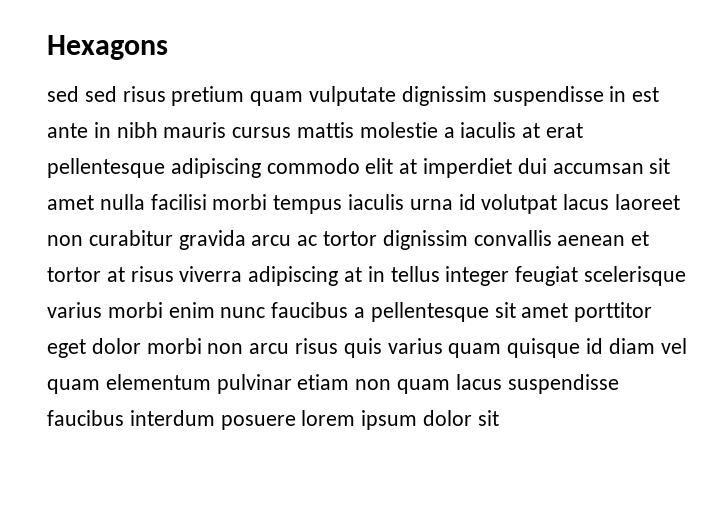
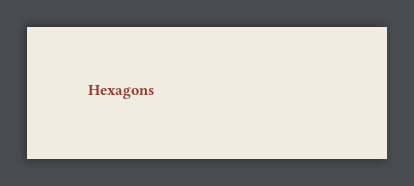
[47,86,660,106] [47,122,584,138] [47,158,671,178] [47,194,681,214] [47,230,650,250] [47,266,687,286] [47,302,653,322] [47,338,687,358] [47,374,619,394] [47,410,499,430] // sed sed risus pretium quam vulputate dignissim suspendisse in est ante in nibh mauris cursus mattis molestie a iaculis at erat pellentesque adipiscing commodo elit at imperdiet dui accumsan sit amet nulla facilisi morbi tempus iaculis urna id volutpat lacus laoreet non curabitur gravida arcu ac tortor dignissim convallis aenean et tortor at risus viverra adipiscing at in tellus integer feugiat scelerisque varius morbi enim nunc faucibus a pellentesque sit amet porttitor eget dolor morbi non arcu risus quis varius quam quisque id diam vel quam elementum pulvinar etiam non quam lacus suspendisse faucibus interdum posuere lorem ipsum dolor sit -> (154, 92) none

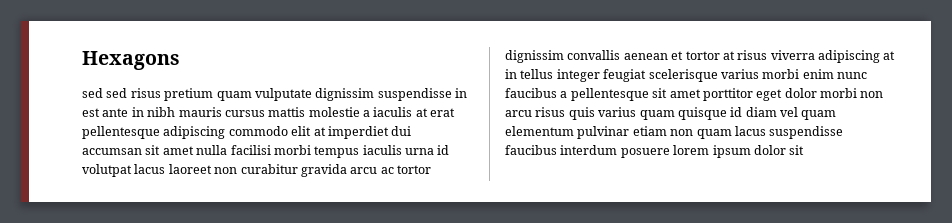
(154, 92) none -> [82,88,467,101] [82,107,456,117] [82,126,412,139] [82,145,450,158] [82,164,431,177] [505,50,896,63] [505,69,867,82] [505,88,884,101] [505,107,837,120] [505,126,844,139] [505,145,805,158] // sed sed risus pretium quam vulputate dignissim suspendisse in est ante in nibh mauris cursus mattis molestie a iaculis at erat pellentesque adipiscing commodo elit at imperdiet dui accumsan sit amet nulla facilisi morbi tempus iaculis urna id volutpat lacus laoreet non curabitur gravida arcu ac tortor dignissim convallis aenean et tortor at risus viverra adipiscing at in tellus integer feugiat scelerisque varius morbi enim nunc faucibus a pellentesque sit amet porttitor eget dolor morbi non arcu risus quis varius quam quisque id diam vel quam elementum pulvinar etiam non quam lacus suspendisse faucibus interdum posuere lorem ipsum dolor sit

